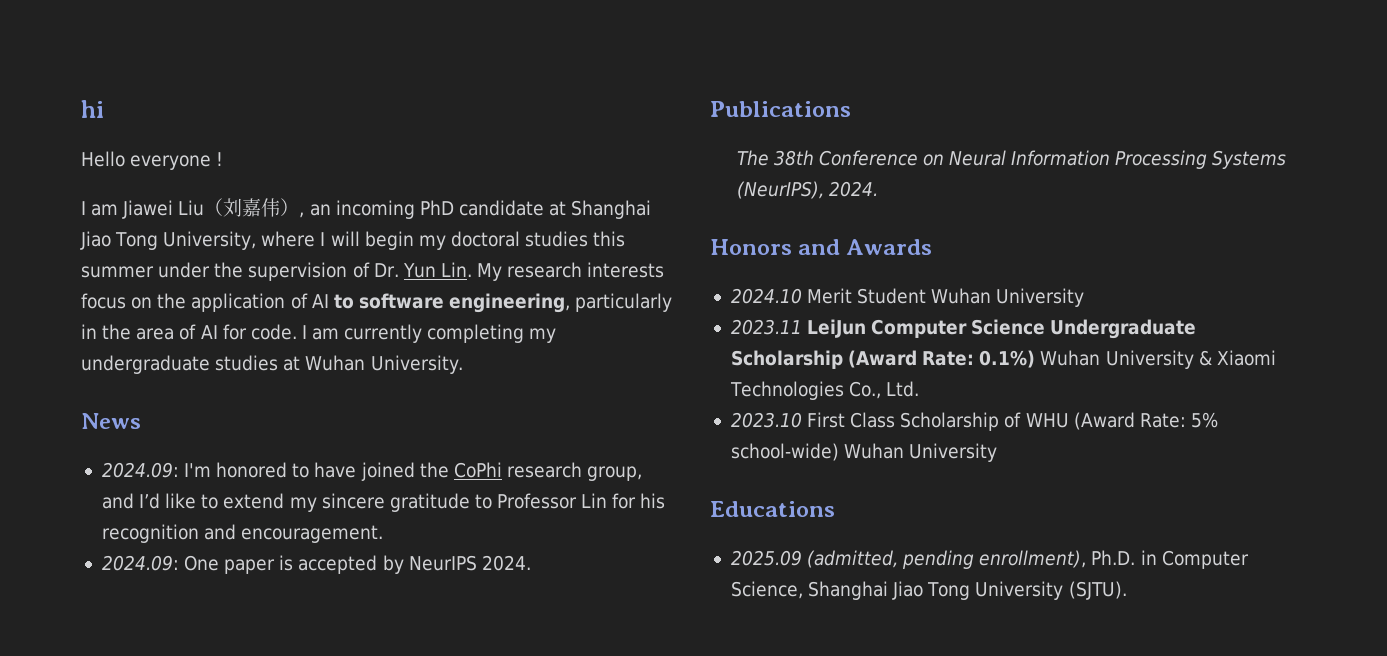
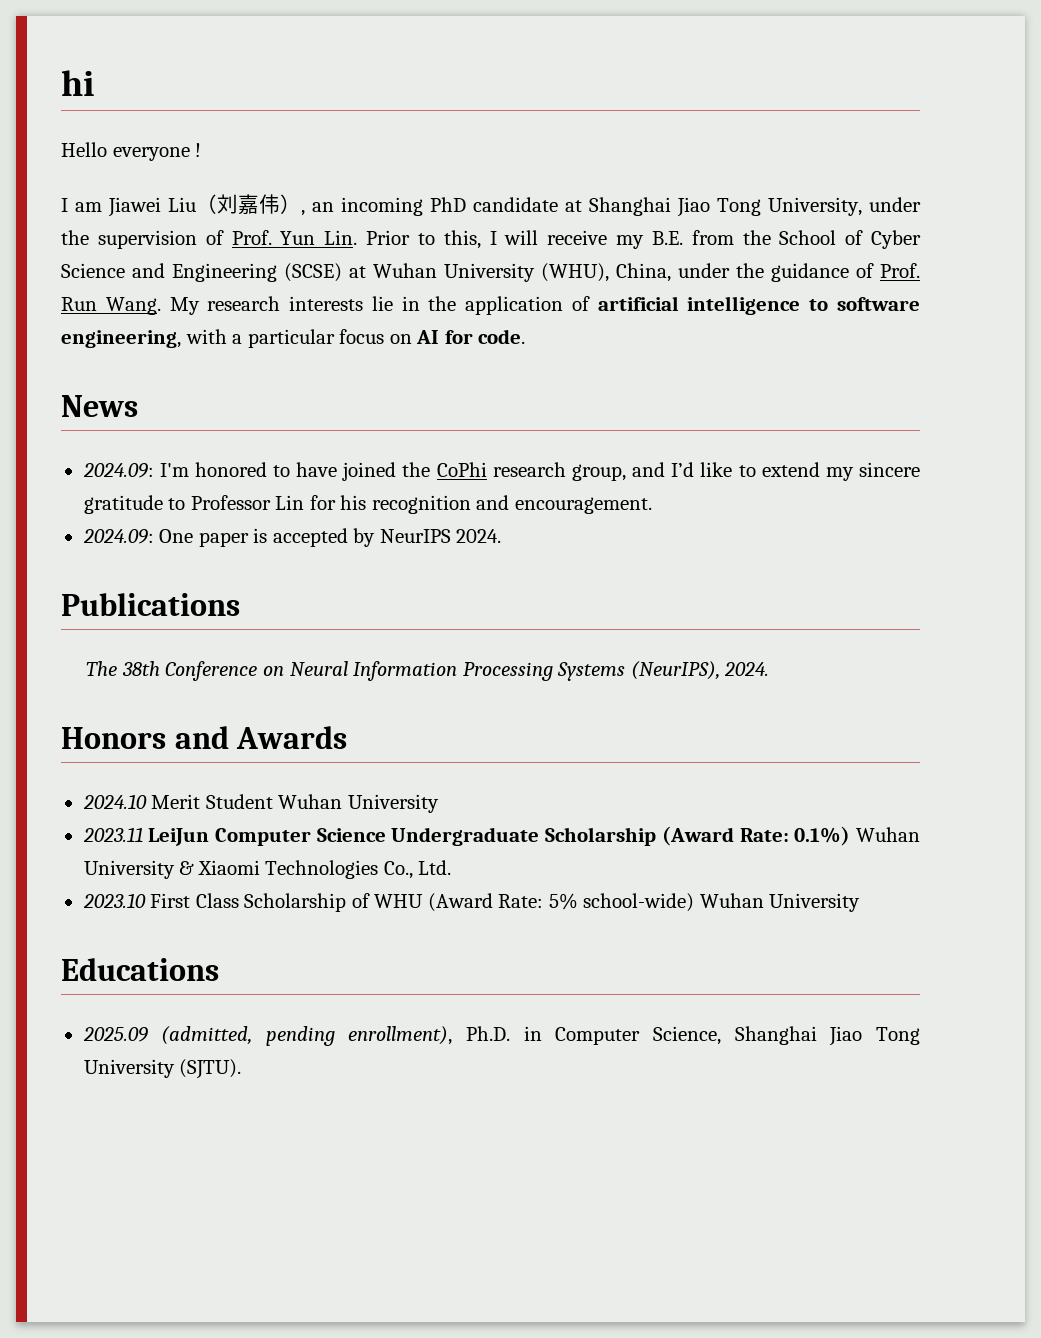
[261,231,626,250] [81,266,154,278] where I will begin my doctoral studies this summer -> (862, 206) none
[373,263,399,277] Dr. -> [231,230,272,245] Prof.
(472, 269) none -> [366,230,922,249] [61,263,920,282] [61,297,161,315] Prior to this, I will receive my B.E. from the School of Cyber Science and Engineering (SCSE) at Wuhan University (WHU), China, under the guidance of Prof. Run Wang.
[81,293,153,309] focus on -> [371,296,420,311] lie in
[311,294,329,308] AI -> [597,296,801,315] artificial intelligence
[575,293,673,312] [81,324,557,343] [81,355,464,374] particularly in the area of AI for code. I am currently completing my undergraduate studies at Wuhan University. -> [185,329,526,348] with a particular focus on AI for code.

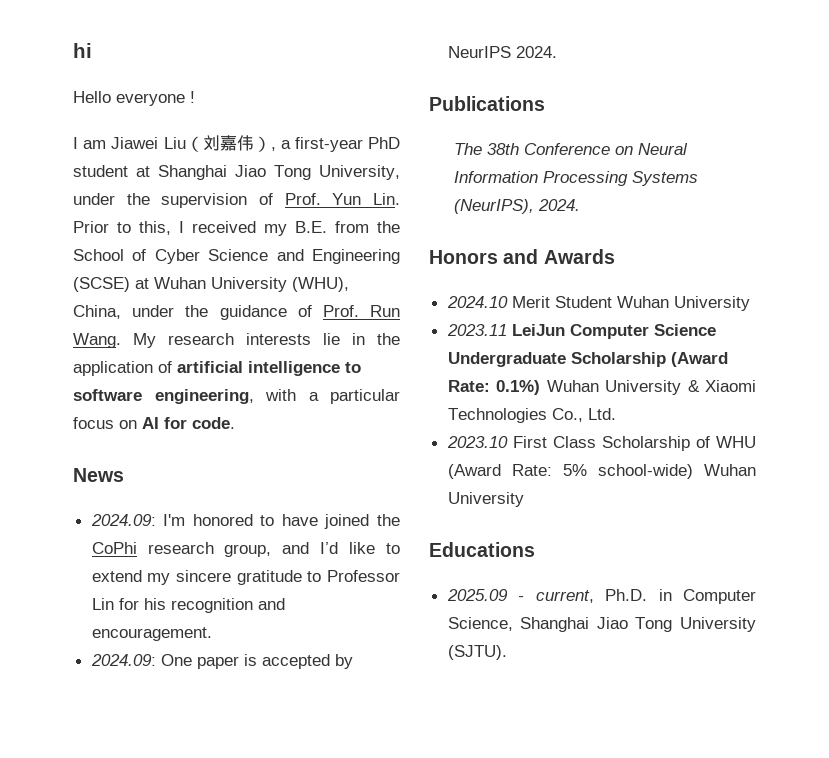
[312,197,558,216] an incoming PhD candidate -> [280,137,400,152] [73,165,128,177] a first-year PhD student
[504,230,608,245] will receive -> [192,221,256,233] received
[161,1026,453,1046] (admitted, pending enrollment), -> [518,590,594,603] - current,

